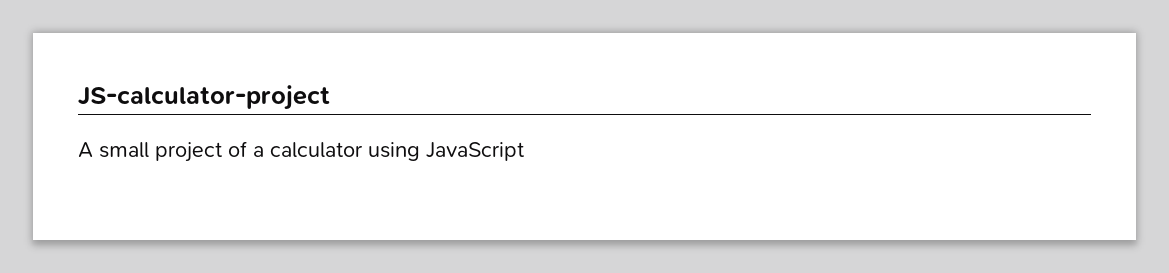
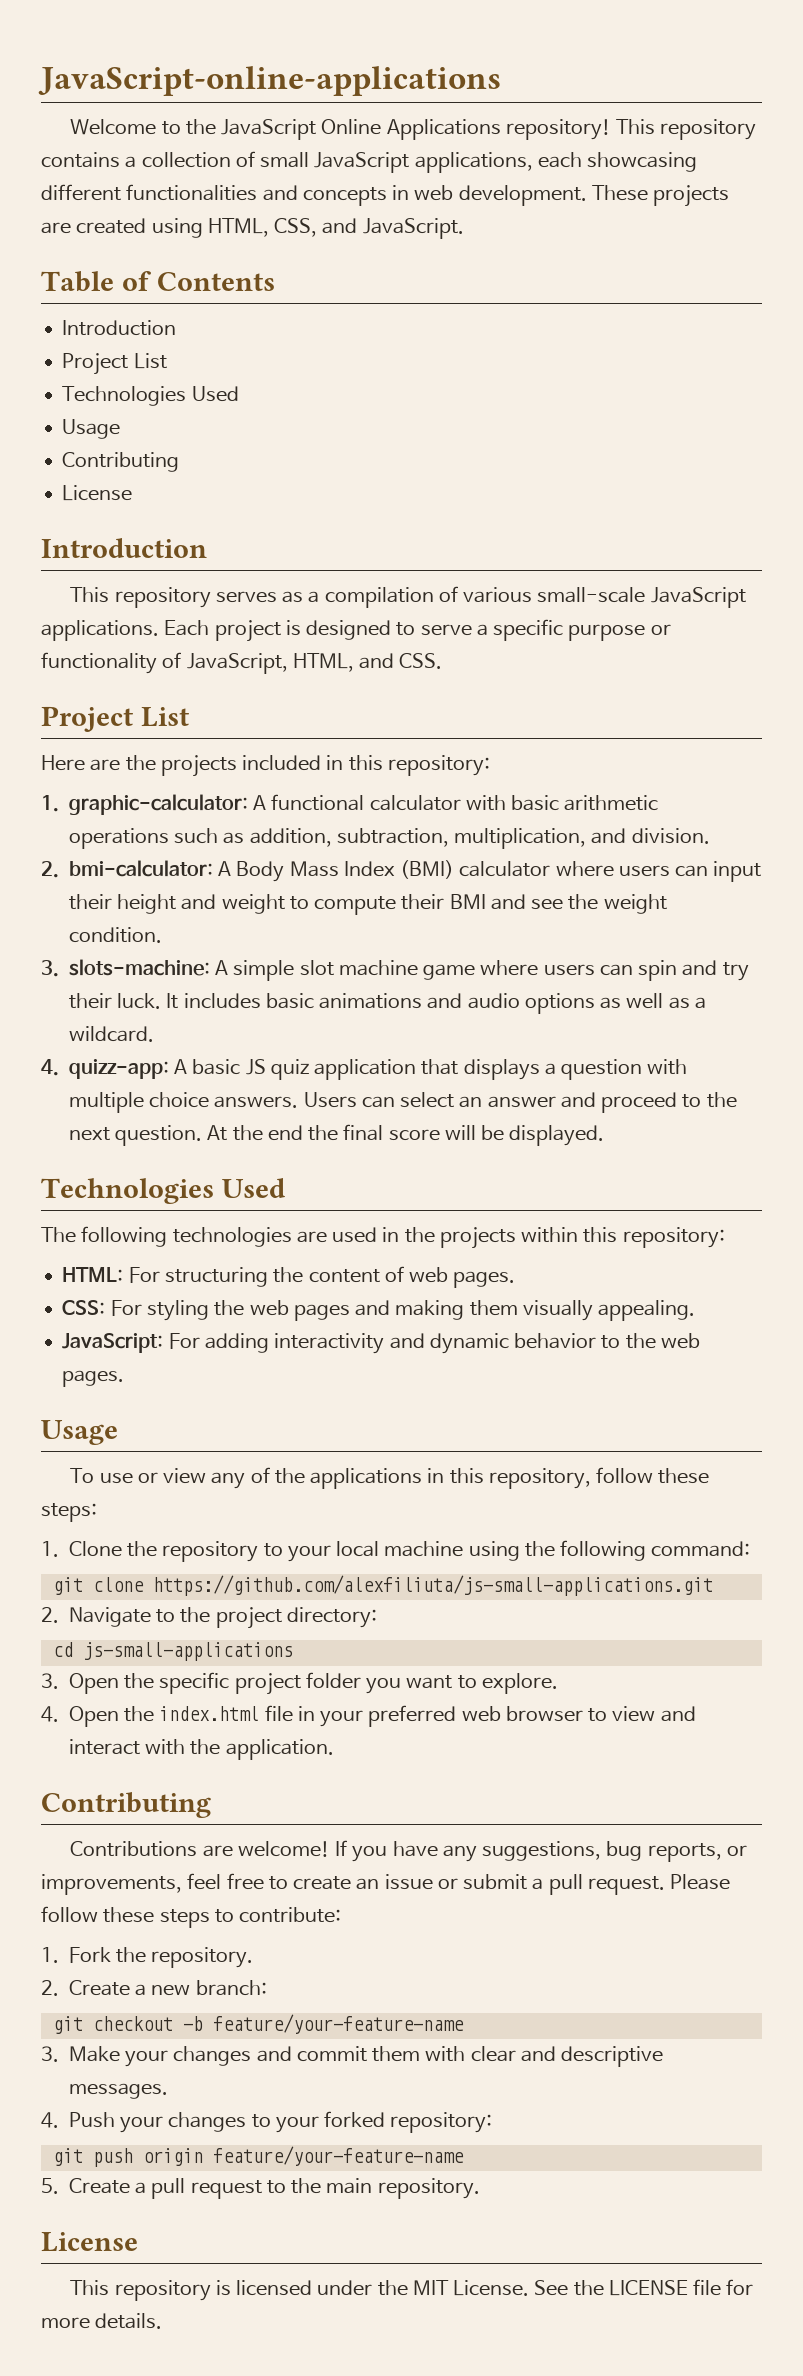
[78,85,330,110] [78,141,524,162] JS-calculator-project // A small project of a calculator using JavaScript -> [38,66,501,96] [70,119,757,140] [41,151,698,173] [41,184,730,207] [41,218,464,239] [41,271,275,292] [62,320,177,336] [62,353,167,375] [62,386,239,406] [62,419,121,439] [62,452,180,472] [62,485,133,501] [41,538,207,558] [70,586,746,608] [41,619,671,642] [41,652,443,674] [41,706,189,732] [41,755,490,777] [41,794,659,815] [68,828,710,849] [41,860,762,882] [68,894,667,915] [68,927,162,943] [41,959,749,981] [68,993,706,1014] [68,1026,154,1042] [41,1059,688,1080] [68,1092,737,1113] [68,1124,605,1146] [41,1178,285,1204] [41,1226,725,1249] [62,1266,516,1288] [62,1300,696,1321] [62,1333,700,1354] [62,1370,125,1387] [41,1420,118,1445] [70,1467,710,1489] [41,1503,97,1522] [41,1540,751,1562] [52,1575,713,1596] [41,1607,377,1629] [52,1642,293,1661] [41,1672,558,1695] [41,1705,696,1727] [68,1739,334,1760] [41,1792,211,1818] [70,1840,747,1862] [41,1873,731,1895] [41,1906,342,1928] [41,1947,254,1968] [41,1980,267,1996] [52,2014,464,2034] [41,2046,664,2067] [68,2083,168,2099] [41,2111,493,2133] [52,2146,464,2167] [41,2178,480,2199] [41,2232,138,2252] [70,2279,754,2301] [41,2313,163,2329] JavaScript-online-applications // Welcome to the JavaScript Online Applications repository! This repository contains a collection of small JavaScript applications, each showcasing different functionalities and concepts in web development. These projects are created using HTML, CSS, and JavaScript. // Table of Contents // Introduction // Project List // Technologies Used // Usage // Contributing // License // Introduction // This repository serves as a compilation of various small-scale JavaScript applications. Each project is designed to serve a specific purpose or functionality of JavaScript, HTML, and CSS. // Project List // Here are the projects included in this repository: // 1. graphic-calculator: A functional calculator with basic arithmetic operations such as addition, subtraction, multiplication, and division. // 2. bmi-calculator: A Body Mass Index (BMI) calculator where users can input their height and weight to compute their BMI and see the weight condition. // 3. slots-machine: A simple slot machine game where users can spin and try their luck. It includes basic animations and audio options as well as a wildcard. // 4. quizz-app: A basic JS quiz application that displays a question with multiple choice answers. Users can select an answer and proceed to the next question. At the end the final score will be displayed. // Technologies Used // The following technologies are used in the projects within this repository: // HTML: For structuring the content of web pages. // CSS: For styling the web pages and making them visually appealing. // JavaScript: For adding interactivity and dynamic behavior to the web pages. // Usage // To use or view any of the applications in this repository, follow these steps: // 1. Clone the repository to your local machine using the following command: // git clone https://github.com/alexfiliuta/js-small-applications.git // 2. Navigate to the project directory: // cd js-small-applications // 3. Open the specific project folder you want to explore. // 4. Open the index.html file in your preferred web browser to view and interact with the application. // Contributing // Contributions are welcome! If you have any suggestions, bug reports, or improvements, feel free to create an issue or submit a pull request. Please follow these steps to contribute: // 1. Fork the repository. // 2. Create a new branch: // git checkout -b feature/your-feature-name // 3. Make your changes and commit them with clear and descriptive messages. // 4. Push your changes to your forked repository: // git push origin feature/your-feature-name // 5. Create a pull request to the main repository. // License // This repository is licensed under the MIT License. See the LICENSE file for more details.

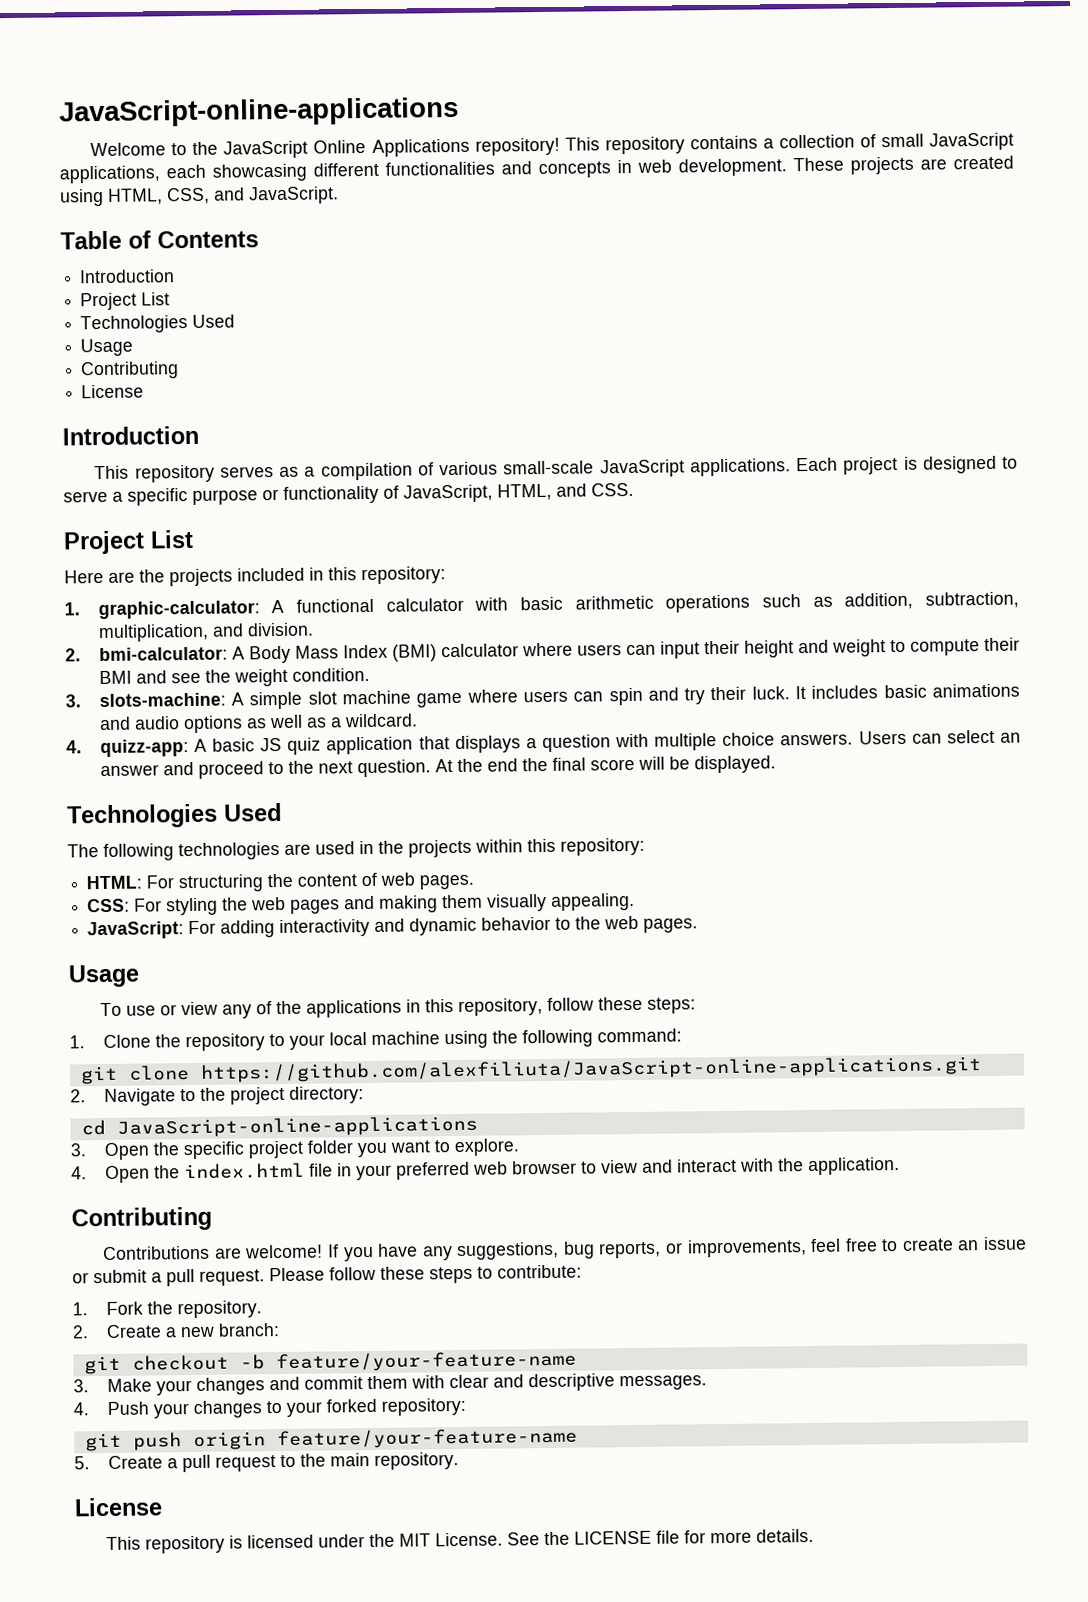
[152,1575,713,1596] https://github.com/alexfiliuta/js-small-applications.git -> [199,1056,982,1083] https://github.com/alexfiliuta/JavaScript-online-applications.git
[82,1642,293,1661] js-small-applications -> [116,1115,478,1138] JavaScript-online-applications

